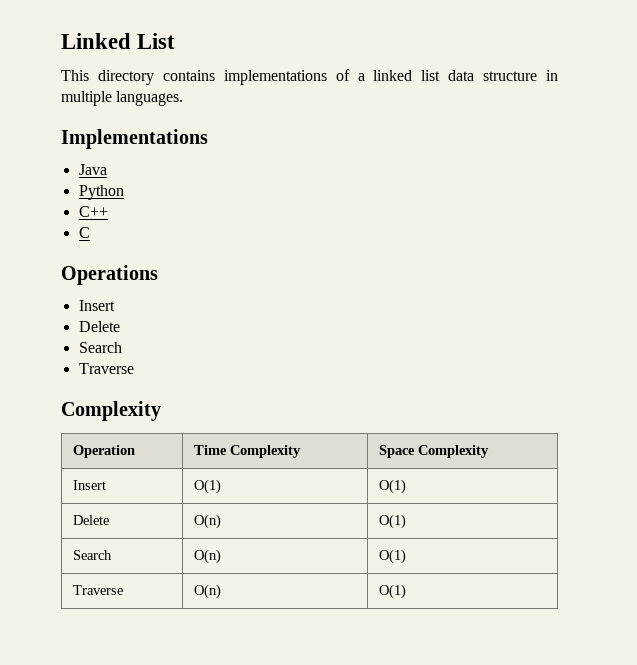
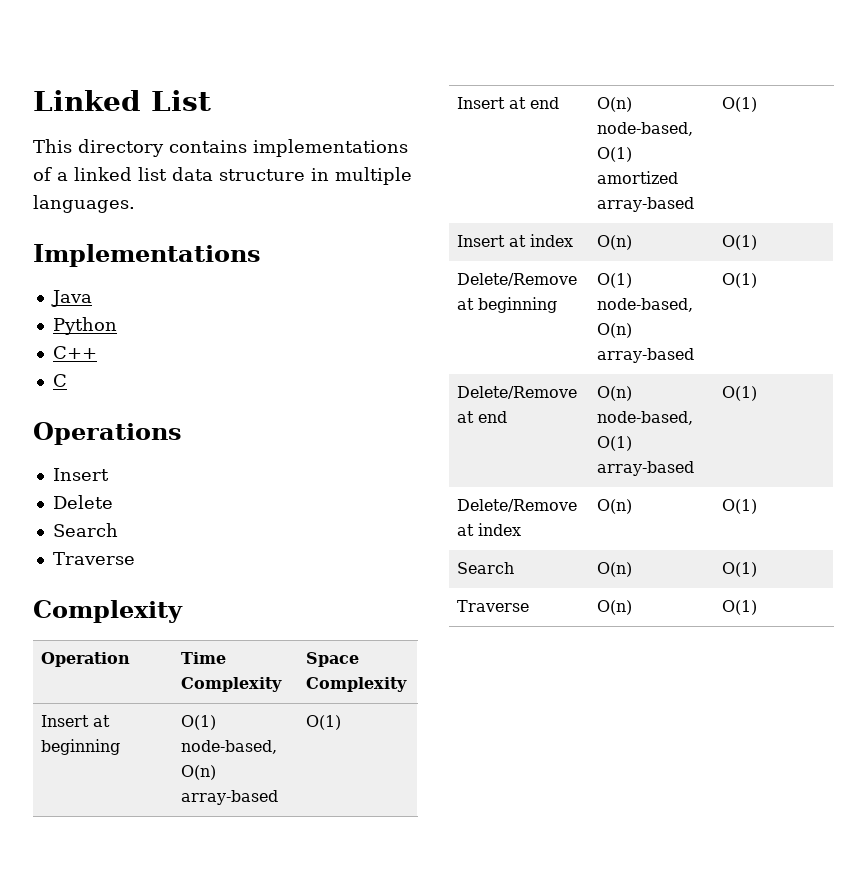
[194,479,222,494] [379,479,407,494] [73,515,110,525] | O(1) | O(1) // Delete -> [93,715,111,727] [41,739,121,755] [181,715,217,730] [181,740,278,754] [181,765,217,780] [181,790,279,805] [306,715,342,730] [457,97,560,109] [597,97,633,112] [597,122,694,136] [597,147,633,162] [597,171,679,184] [597,197,695,212] [722,97,758,112] [457,234,574,247] [597,235,633,250] [722,235,758,250] [457,273,578,286] [457,297,558,313] [597,273,633,288] [597,298,694,312] [597,323,633,338] [597,348,695,363] [722,273,758,288] [457,386,578,399] [457,411,508,423] [597,386,633,401] [597,411,694,425] [597,436,633,451] [597,461,695,476] [722,386,758,401] [457,499,578,512] [457,523,522,536] at beginning | O(1) node-based, O(n) array-based | O(1) // Insert at end | O(n) node-based, O(1) amortized array-based | O(1) // Insert at index | O(n) | O(1) // Delete/Remove at beginning | O(1) node-based, O(n) array-based | O(1) // Delete/Remove at end | O(n) node-based, O(1) array-based | O(1) // Delete/Remove at index

